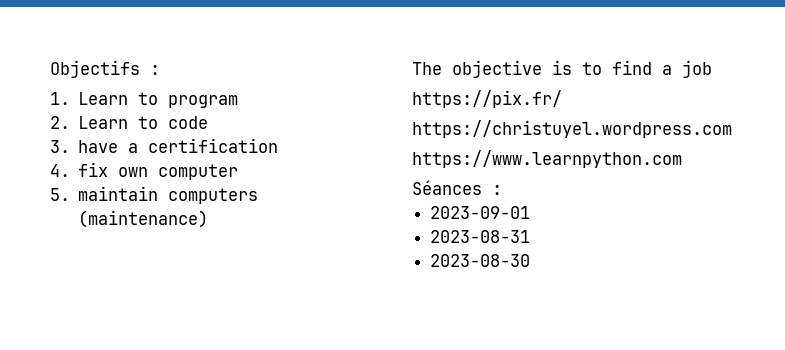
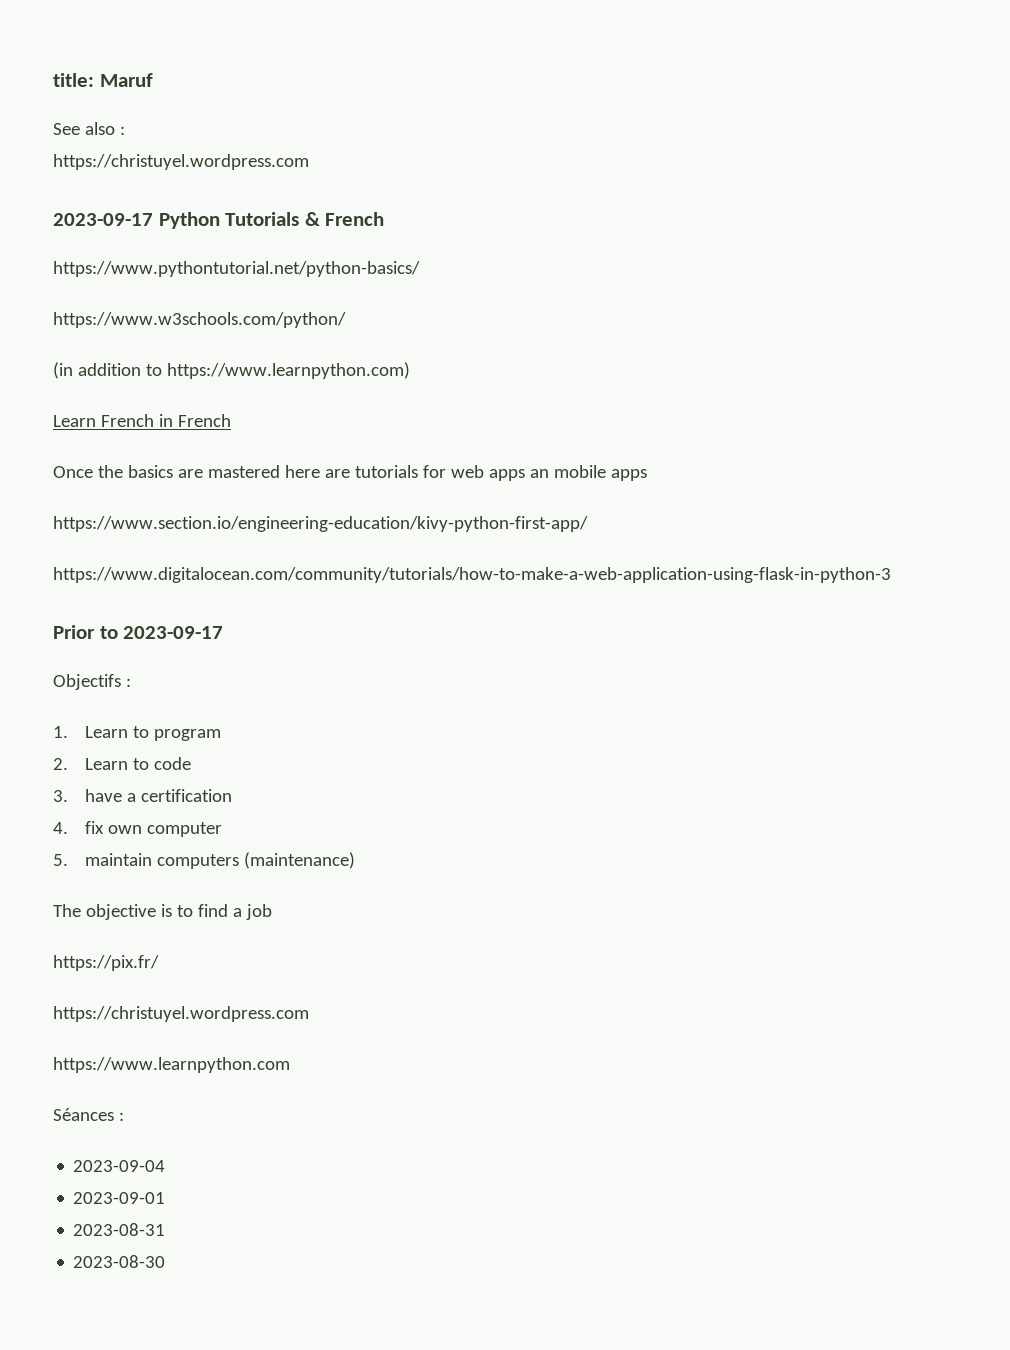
(50, 69) none -> [53,73,153,87] [53,122,125,135] [53,154,309,170] [53,212,385,229] [53,261,420,277] [53,312,346,328] [53,362,410,379] [53,414,231,427] [53,465,647,481] [53,516,588,532] [53,567,891,583] [53,625,224,639] title: Maruf // See also : // https://christuyel.wordpress.com // 2023-09-17 Python Tutorials & French // https://www.pythontutorial.net/python-basics/ // https://www.w3schools.com/python/ // (in addition to https://www.learnpython.com) // Learn French in French // Once the basics are mastered here are tutorials for web apps an mobile apps // https://www.section.io/engineering-education/kivy-python-first-app/ // https://www.digitalocean.com/community/tutorials/how-to-make-a-web-application-using-flask-in-python-3 // Prior to 2023-09-17 //
(502, 190) none -> [73,1160,166,1172] // 2023-09-04

